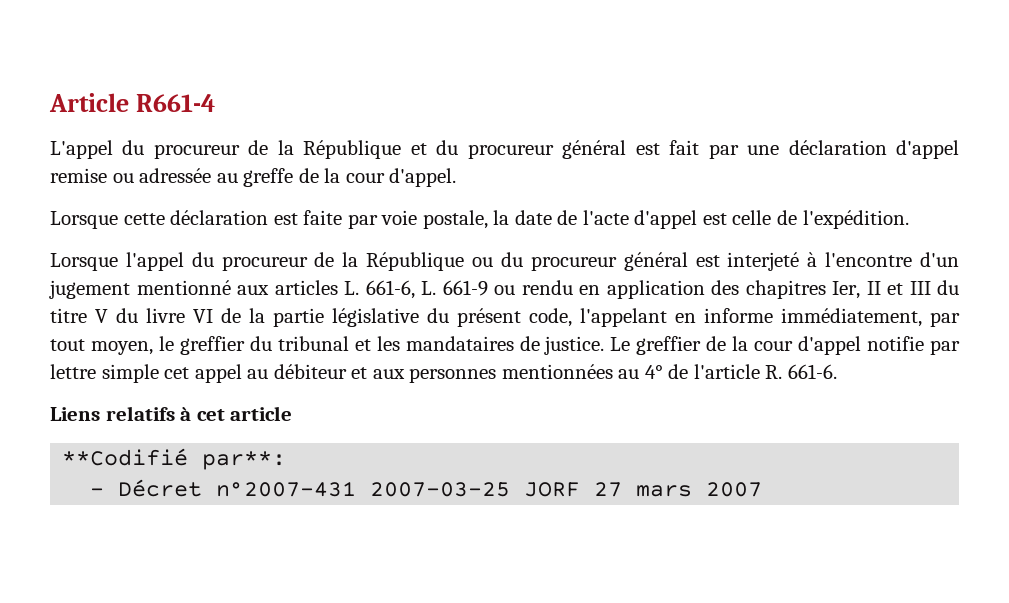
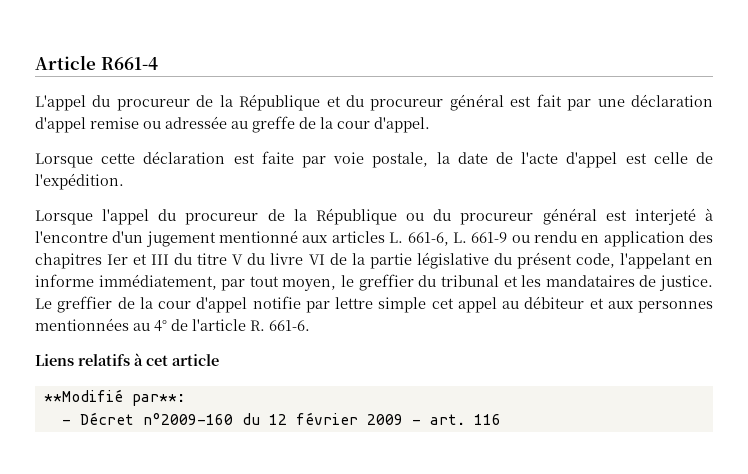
[832,281,881,299] Ier, II -> [107,254,129,265] Ier
[62,448,189,466] **Codifié -> [43,389,123,402] **Modifié
[216,481,763,497] n°2007-431 2007-03-25 JORF 27 mars 2007 -> [142,412,501,425] n°2009-160 du 12 février 2009 - art. 116

